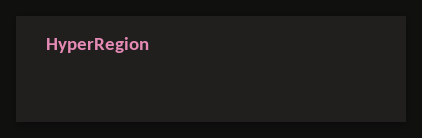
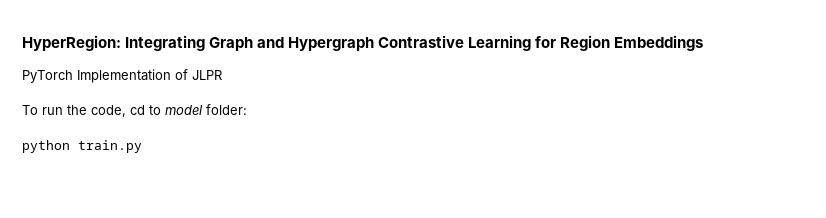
[46,37,149,53] HyperRegion -> [22,35,704,51] [22,69,222,83] [22,104,247,117] [22,140,142,153] HyperRegion: Integrating Graph and Hypergraph Contrastive Learning for Region Embeddings // PyTorch Implementation of JLPR // To run the code, cd to model folder: // python train.py

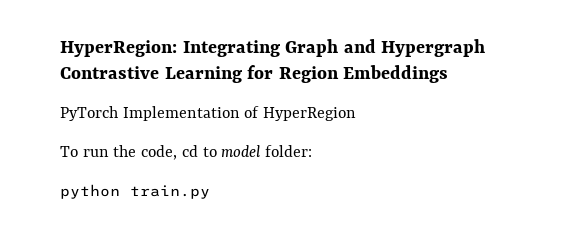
[192,70,222,80] JLPR -> [263,107,357,121] HyperRegion

